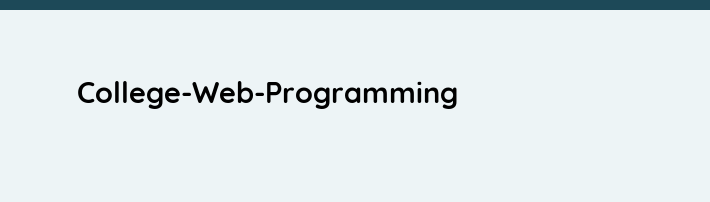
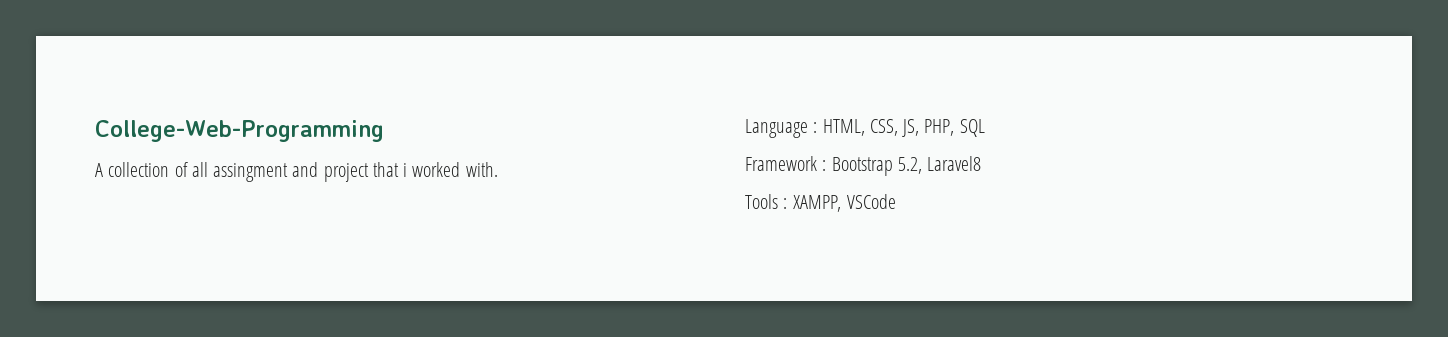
(458, 95) none -> [95,162,498,182] [745,119,985,138] [745,156,982,176] [745,194,896,212] // A collection of all assingment and project that i worked with. // Language : HTML, CSS, JS, PHP, SQL // Framework : Bootstrap 5.2, Laravel8 // Tools : XAMPP, VSCode

